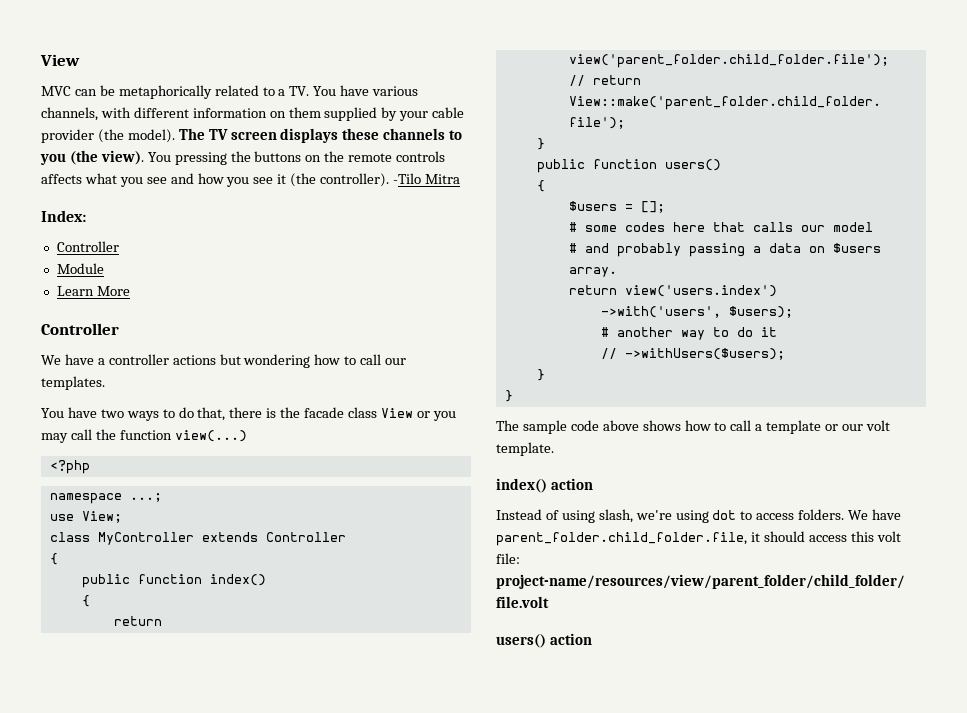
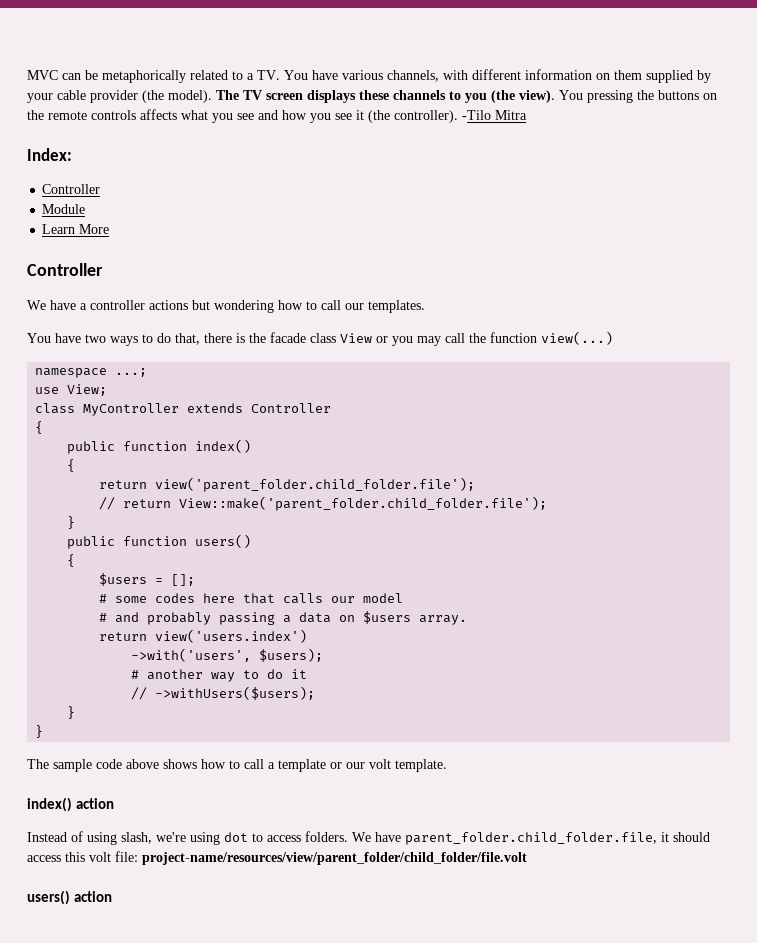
[40,54,80,66] View // -> (27, 75) none
[49,460,90,474] // <?php -> (613, 338) none

